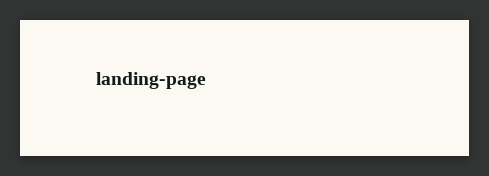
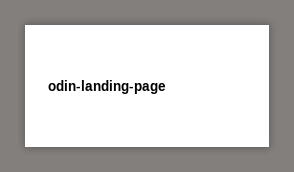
[96,72,206,89] landing-page -> [48,80,166,94] odin-landing-page

